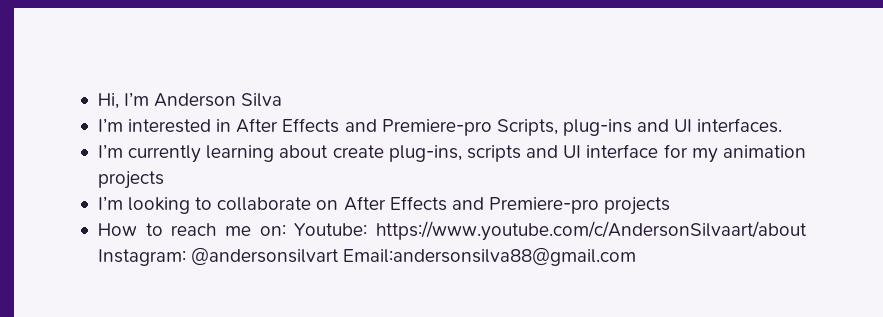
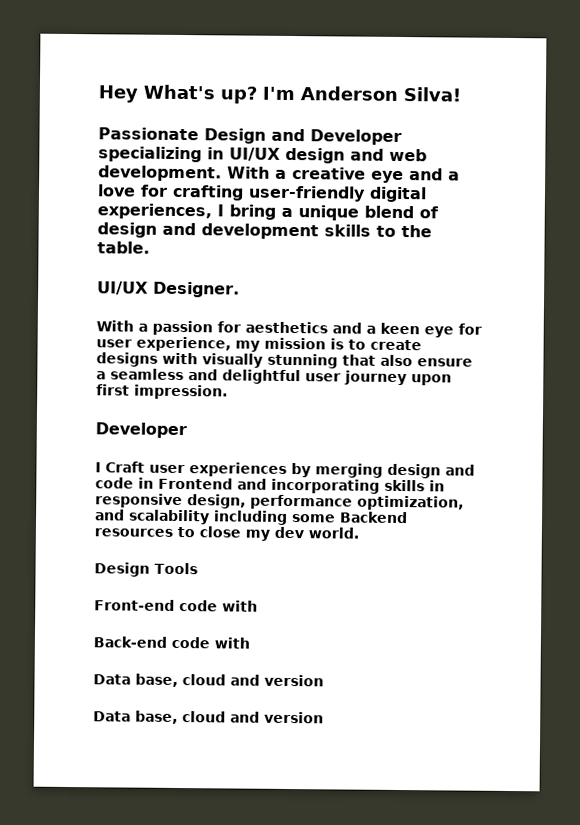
[97,92,283,109] [97,118,783,136] [97,144,806,163] [97,171,164,189] [97,196,671,215] [97,221,807,241] [97,247,637,266] Hi, I’m Anderson Silva // I’m interested in After Effects and Premiere-pro Scripts, plug-ins and UI interfaces. // I’m currently learning about create plug-ins, scripts and UI interface for my animation projects // I’m looking to collaborate on After Effects and Premiere-pro projects // How to reach me on: Youtube: https://www.youtube.com/c/AndersonSilvaart/about Instagram: @andersonsilvart Email:andersonsilva88@gmail.com -> [98,84,461,104] [98,127,402,146] [98,146,427,164] [98,165,460,184] [97,184,427,203] [97,203,439,221] [97,222,432,240] [97,241,150,254] [97,281,240,298] [96,320,482,338] [96,336,422,352] [96,352,473,369] [96,368,452,386] [96,384,228,400] [95,422,187,439] [95,461,475,479] [95,477,445,494] [95,493,464,511] [95,509,408,525] [94,526,359,541] [94,562,198,577] [94,599,258,612] [93,636,250,649] [93,673,324,687] [93,710,324,724] Hey What's up? I'm Anderson Silva! // Passionate Design and Developer specializing in UI/UX design and web development. With a creative eye and a love for crafting user-friendly digital experiences, I bring a unique blend of design and development skills to the table. // UI/UX Designer. // With a passion for aesthetics and a keen eye for user experience, my mission is to create designs with visually stunning that also ensure a seamless and delightful user journey upon first impression. // Developer // I Craft user experiences by merging design and code in Frontend and incorporating skills in responsive design, performance optimization, and scalability including some Backend resources to close my dev world. // Design Tools // Front-end code with // Back-end code with // Data base, cloud and version // Data base, cloud and version

